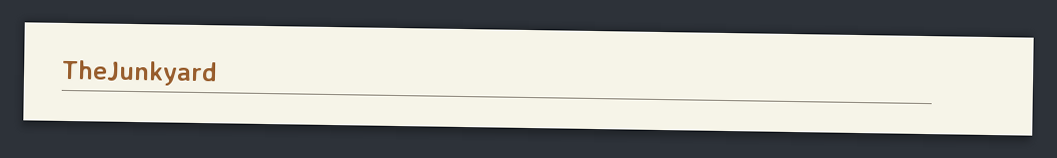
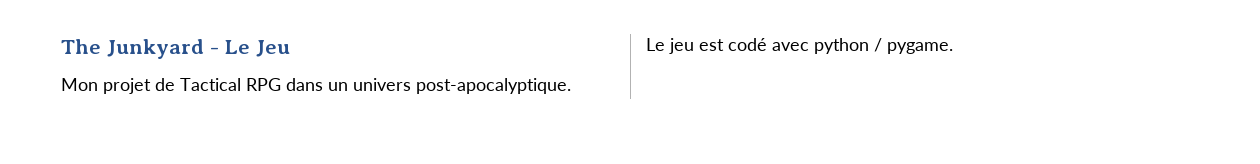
[61,59,218,87] TheJunkyard -> [61,39,291,59] [61,78,571,94] [646,38,953,54] The Junkyard - Le Jeu // Mon projet de Tactical RPG dans un univers post-apocalyptique. // Le jeu est codé avec python / pygame.

